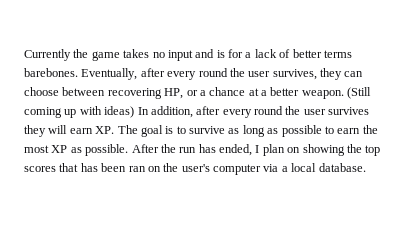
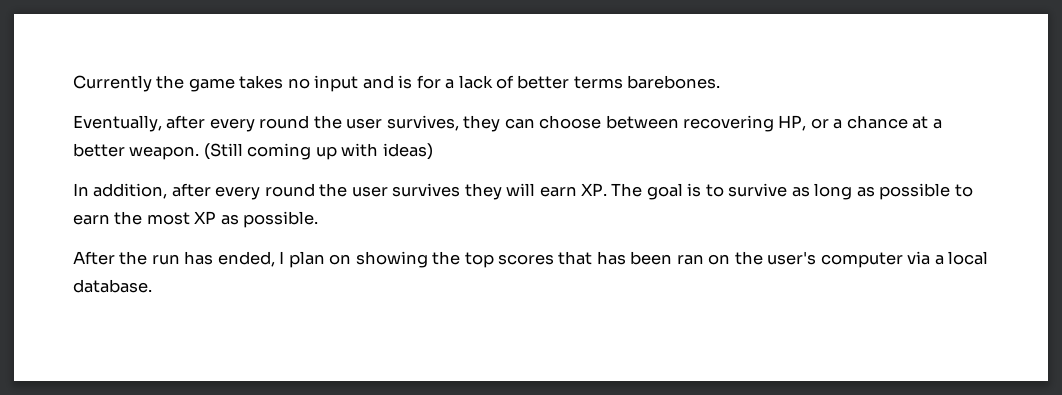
(78, 72) none -> (721, 82) //
(135, 112) none -> (433, 151) //
(129, 150) none -> (319, 219) //

